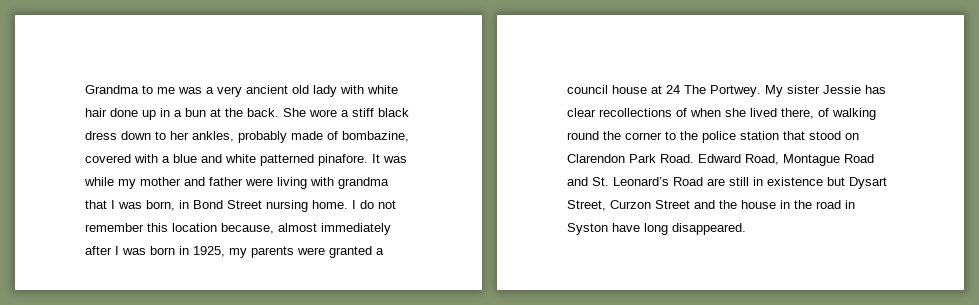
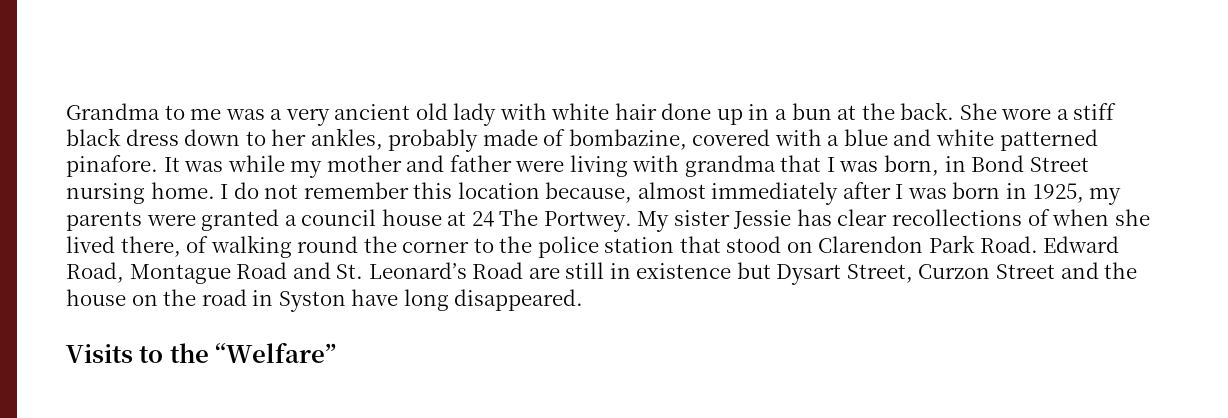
[780,200,790,209] in -> [131,294,158,306] on
(746, 229) none -> [66,342,337,363] // Visits to the “Welfare”

